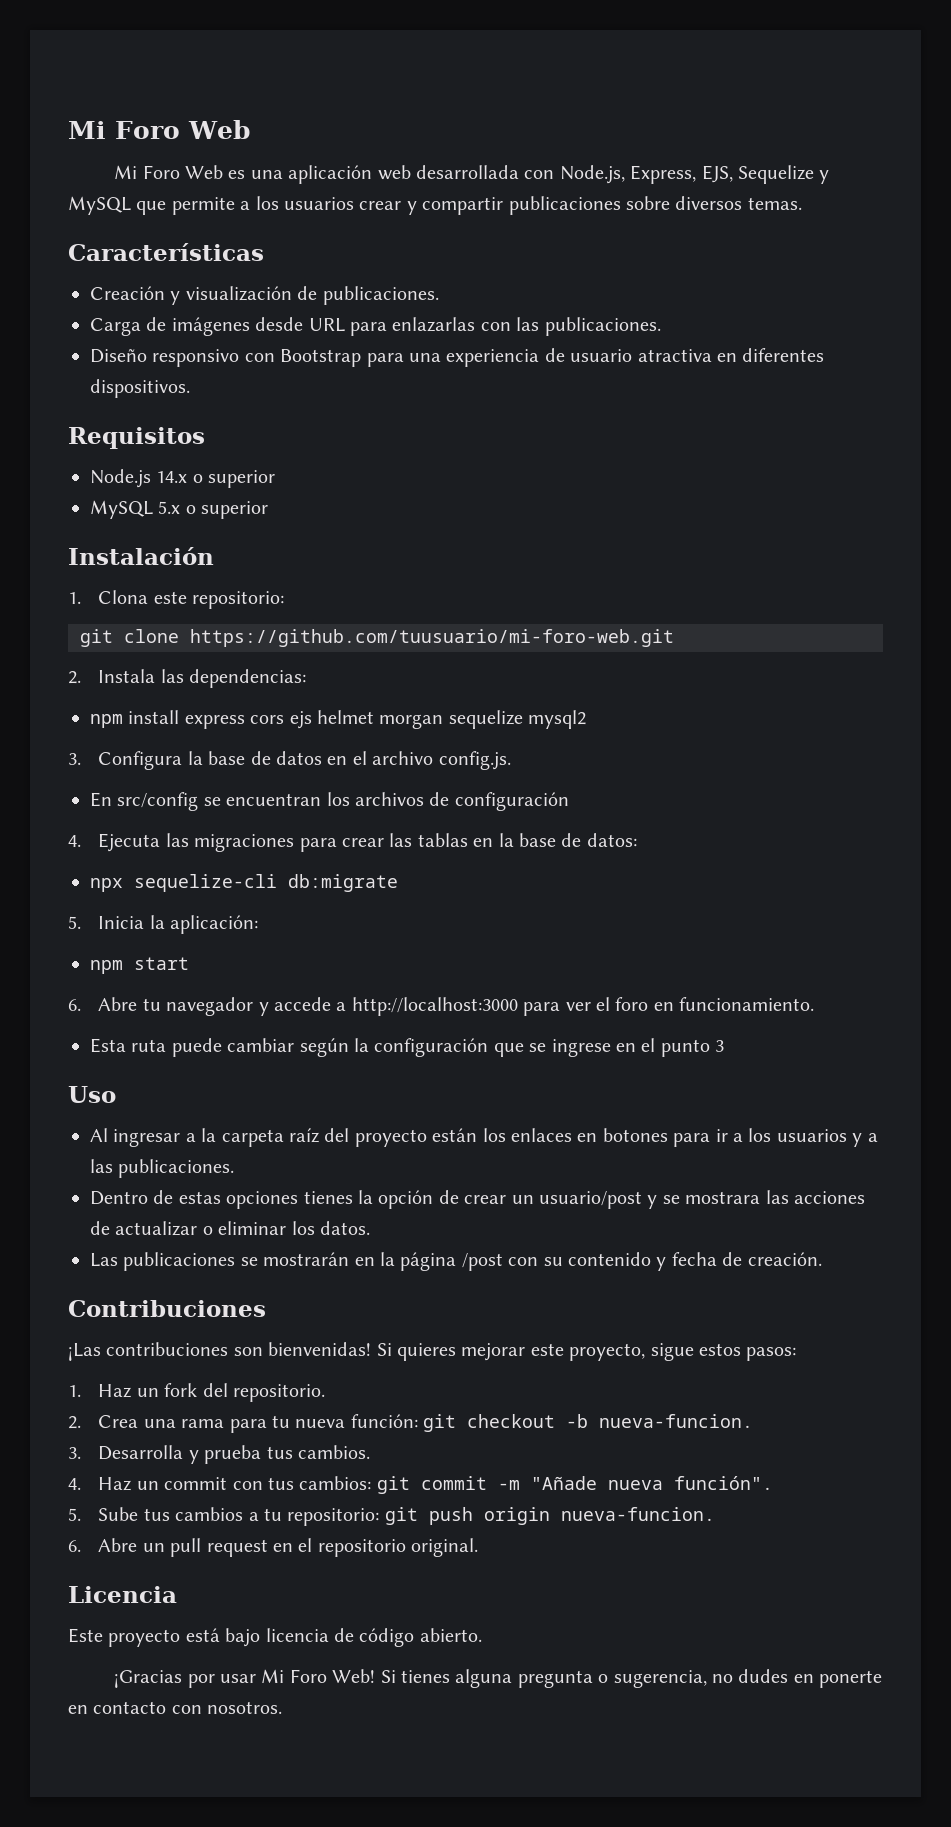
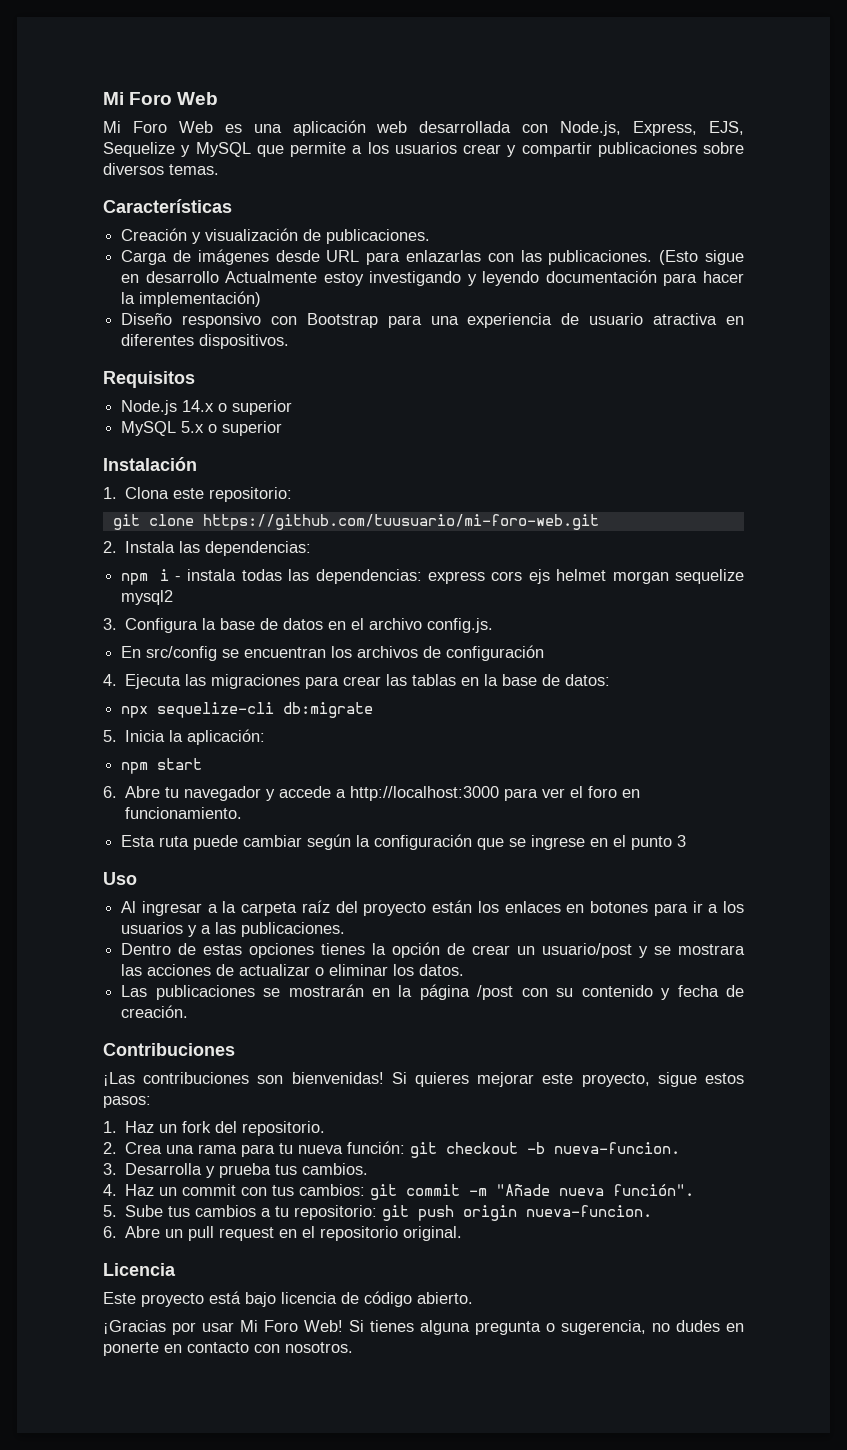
(661, 326) none -> [659,250,744,265] [121,270,744,286] [121,291,262,307] (Esto sigue en desarrollo Actualmente estoy investigando y leyendo documentación para hacer la implementación)
[128,710,180,724] install -> [159,569,422,584] i - instala todas las dependencias:

